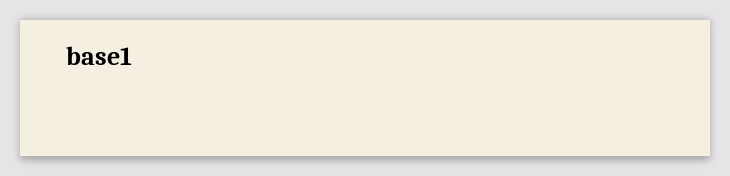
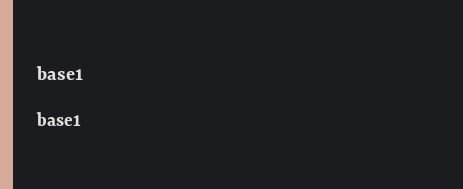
[66,46,132,65] base1 -> [36,66,83,80] [36,112,81,126] base1 // base1

